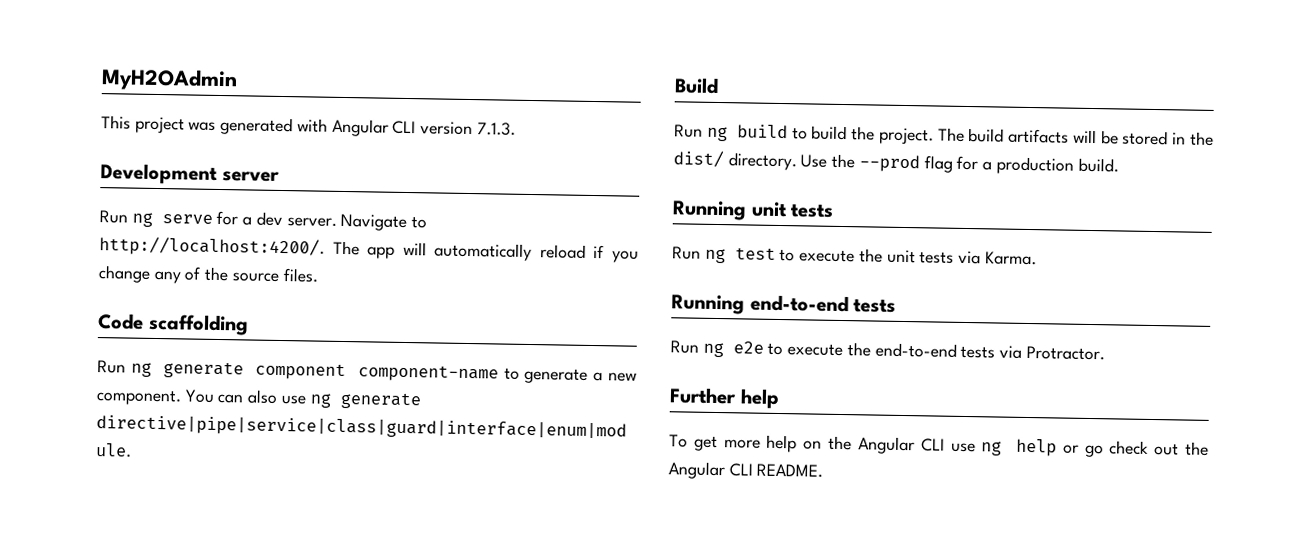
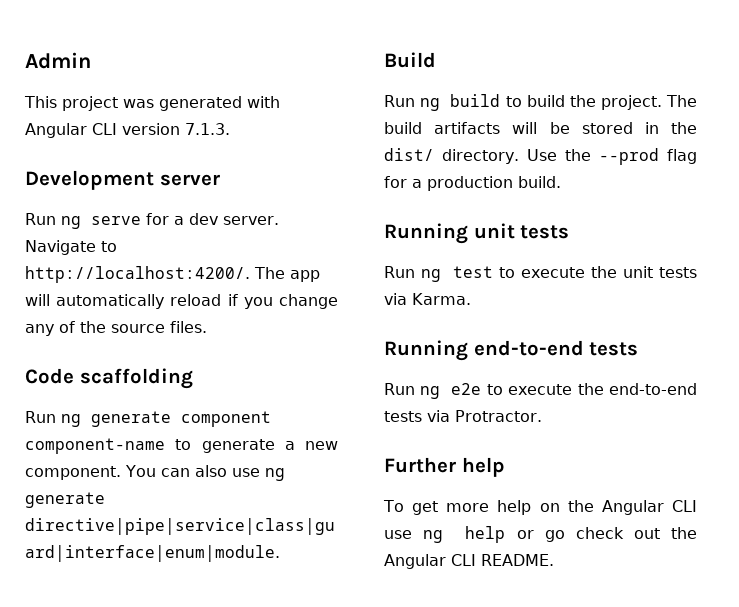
[101,68,238,92] MyH2OAdmin -> [25,52,91,69] Admin

